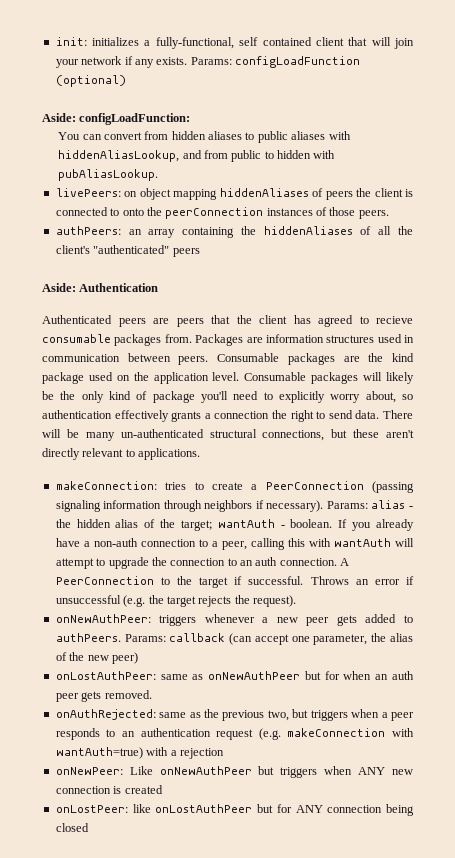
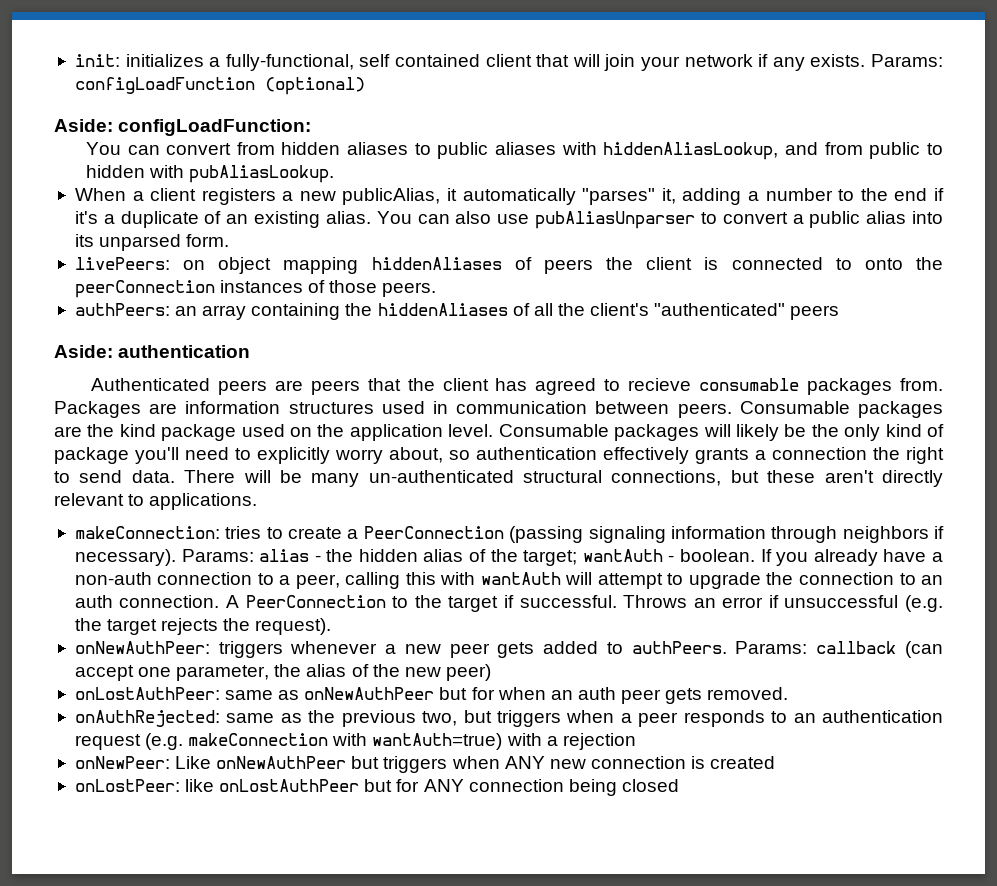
(159, 175) none -> [74,188,945,205] [74,211,944,229] [74,234,230,251] // When a client registers a new publicAlias, it automatically "parses" it, adding a number to the end if it's a duplicate of an existing alias. You can also use pubAliasUnparser to convert a public alias into its unparsed form.
[79,283,159,292] Authentication -> [118,345,251,358] authentication

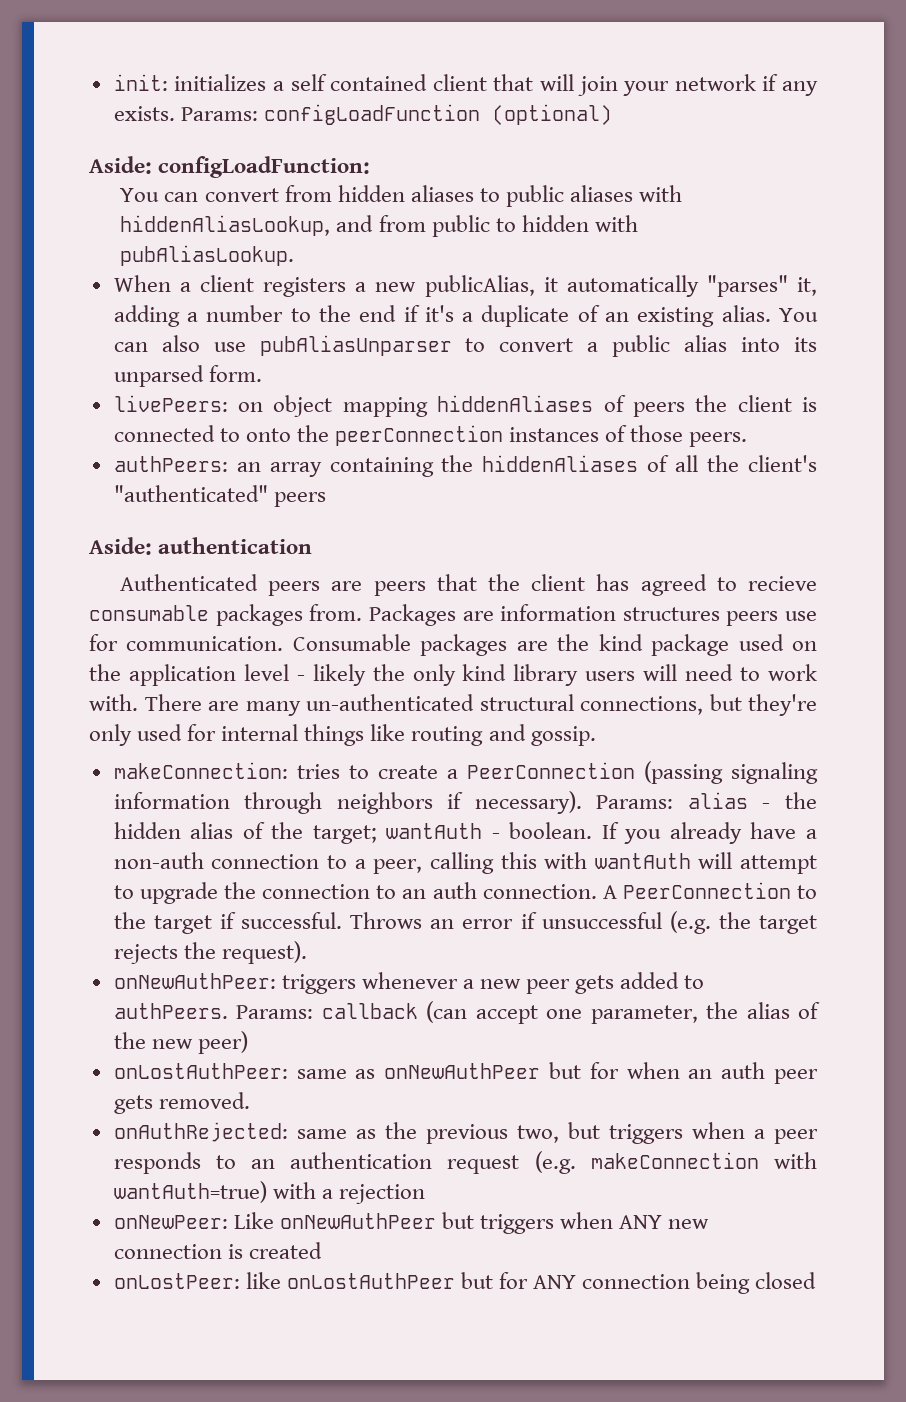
[225,54,354,71] fully-functional, -> (284, 86) none
[381,401,732,418] used in communication between peers. -> [726,611,817,626] [89,634,284,651] peers use for communication.
[448,424,944,441] [54,447,944,464] [54,470,302,483] level. Consumable packages will likely be the only kind of package you'll need to explicitly worry about, so authentication effectively grants a connection the right to send data. There will be -> [243,664,817,686] [89,694,239,711] level - likely the only kind library users will need to work with. There are
[767,470,943,487] [54,493,258,510] these aren't directly relevant to applications. -> [748,694,817,716] [89,724,596,746] they're only used for internal things like routing and gossip.

